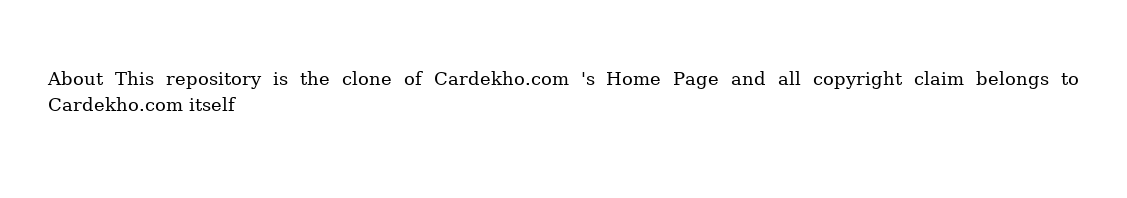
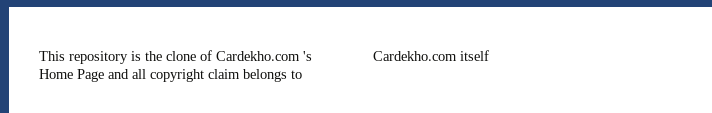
[47,71,104,85] About -> (39, 56) none

